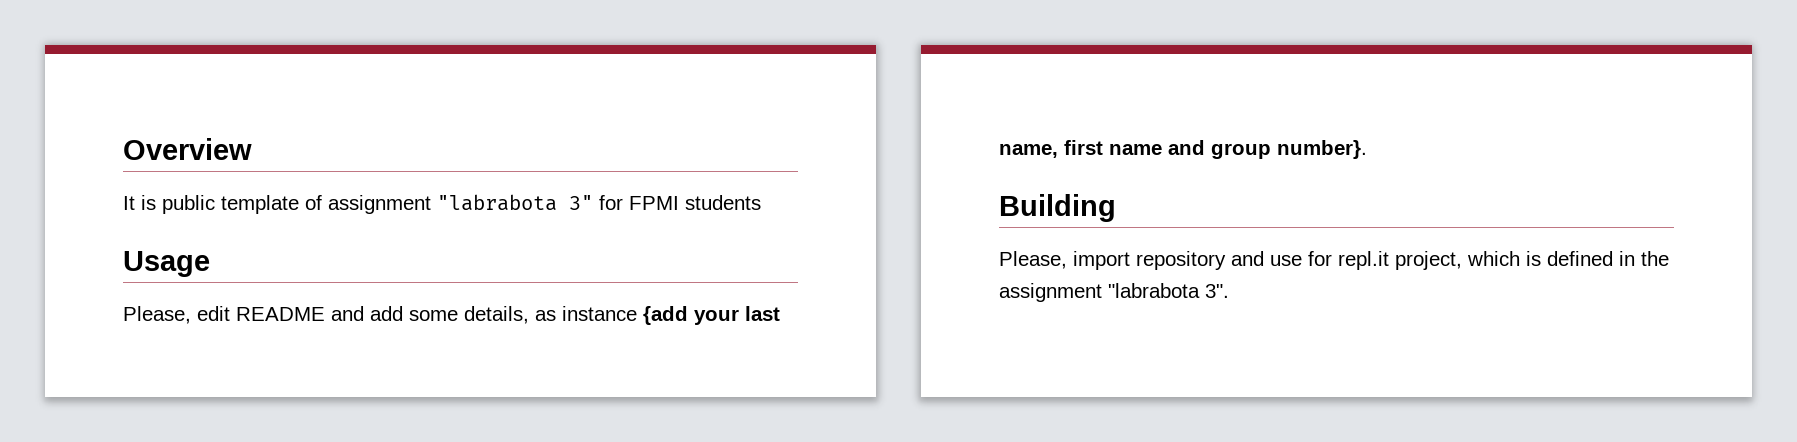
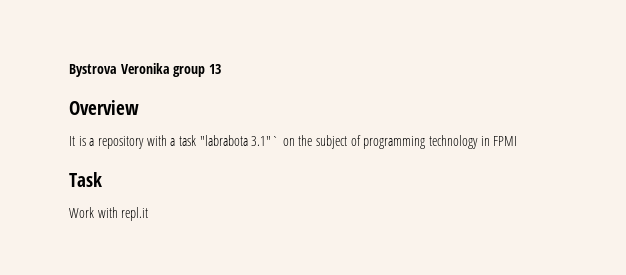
(123, 149) none -> [69,63,221,77] Bystrova Veronika group 13 //
[162,194,761,214] [123,251,210,277] [123,306,780,325] [999,140,1367,159] [999,194,1116,222] [999,251,1669,270] [999,283,1229,302] public template of assignment "labrabota 3" for FPMI students // Usage // Please, edit README and add some details, as instance {add your last name, first name and group number}. // Building // Please, import repository and use for repl.it project, which is defined in the assignment "labrabota 3". -> [89,135,518,149] [69,172,102,187] [69,207,149,221] a repository with a task "labrabota 3.1"` on the subject of programming technology in FPMI // Task // Work with repl.it

